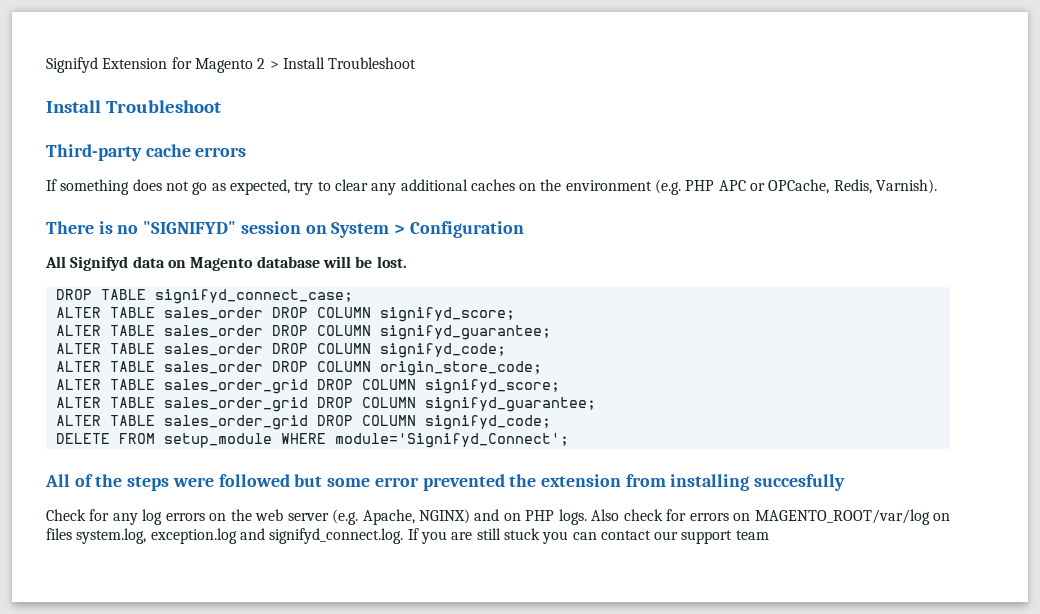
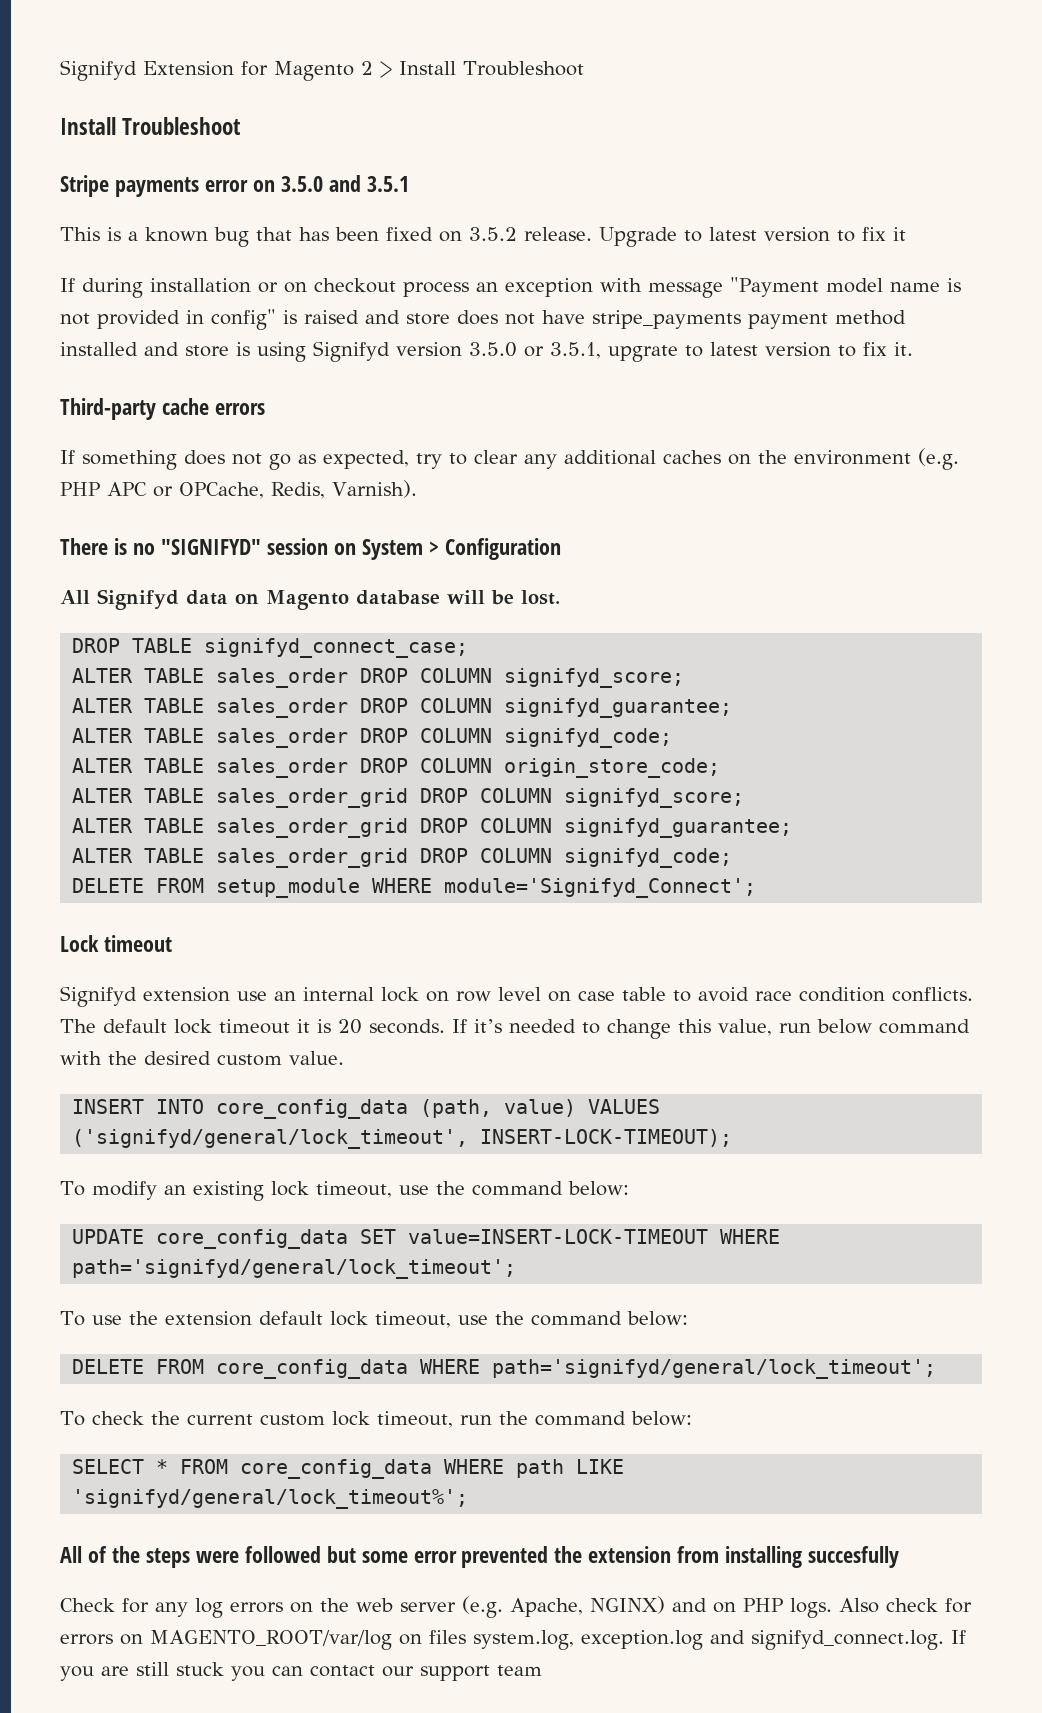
(221, 106) none -> [60,175,409,197] [60,227,906,247] [60,277,961,298] [60,309,906,330] [60,341,913,362] // Stripe payments error on 3.5.0 and 3.5.1 // This is a known bug that has been fixed on 3.5.2 release. Upgrade to latest version to fix it // If during installation or on checkout process an exception with message "Payment model name is not provided in config" is raised and store does not have stripe_payments payment method installed and store is using Signifyd version 3.5.0 or 3.5.1, upgrate to latest version to fix it.
(569, 440) none -> [60,935,172,952] [60,986,973,1007] [60,1019,970,1039] [60,1051,344,1066] [72,1099,661,1119] [72,1129,733,1149] [60,1181,629,1201] [72,1229,781,1249] [72,1259,517,1279] [60,1311,688,1328] [72,1359,937,1379] [60,1411,692,1428] [72,1459,625,1479] [72,1489,469,1509] // Lock timeout // Signifyd extension use an internal lock on row level on case table to avoid race condition conflicts. The default lock timeout it is 20 seconds. If it’s needed to change this value, run below command with the desired custom value. // INSERT INTO core_config_data (path, value) VALUES ('signifyd/general/lock_timeout', INSERT-LOCK-TIMEOUT); // To modify an existing lock timeout, use the command below: // UPDATE core_config_data SET value=INSERT-LOCK-TIMEOUT WHERE path='signifyd/general/lock_timeout'; // To use the extension default lock timeout, use the command below: // DELETE FROM core_config_data WHERE path='signifyd/general/lock_timeout'; // To check the current custom lock timeout, run the command below: // SELECT * FROM core_config_data WHERE path LIKE 'signifyd/general/lock_timeout%';

